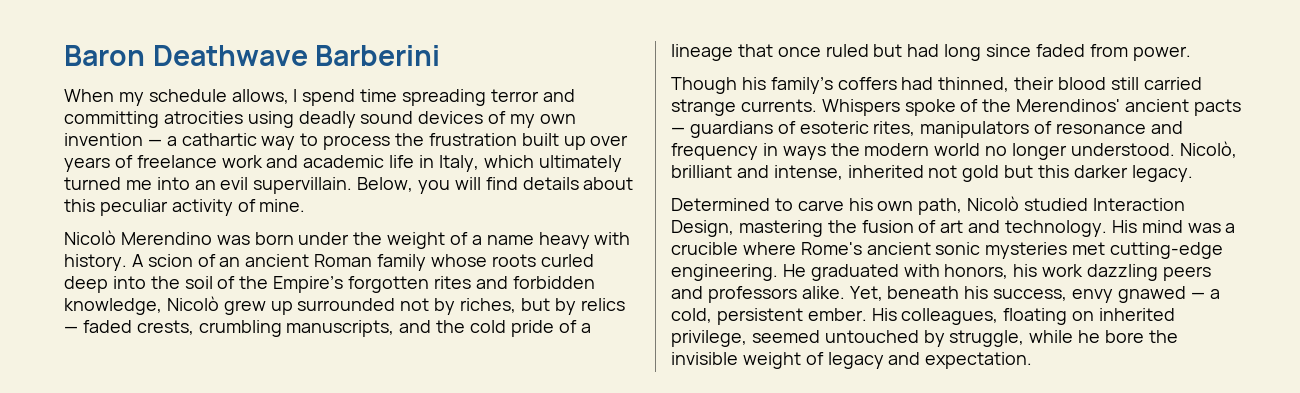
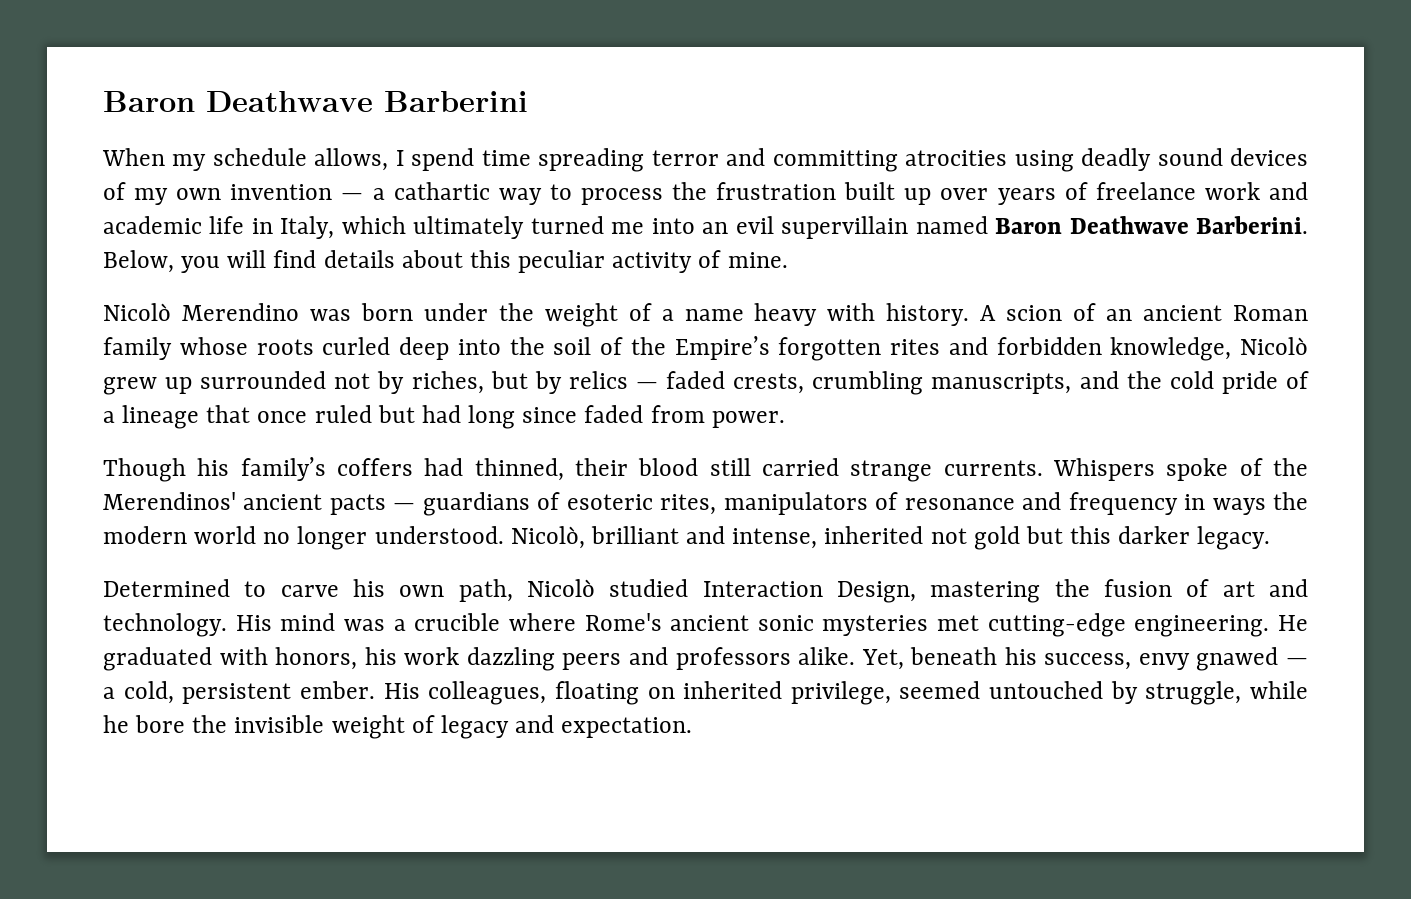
[253,177,353,194] supervillain. -> [781,216,1309,239] supervillain named Baron Deathwave Barberini.

